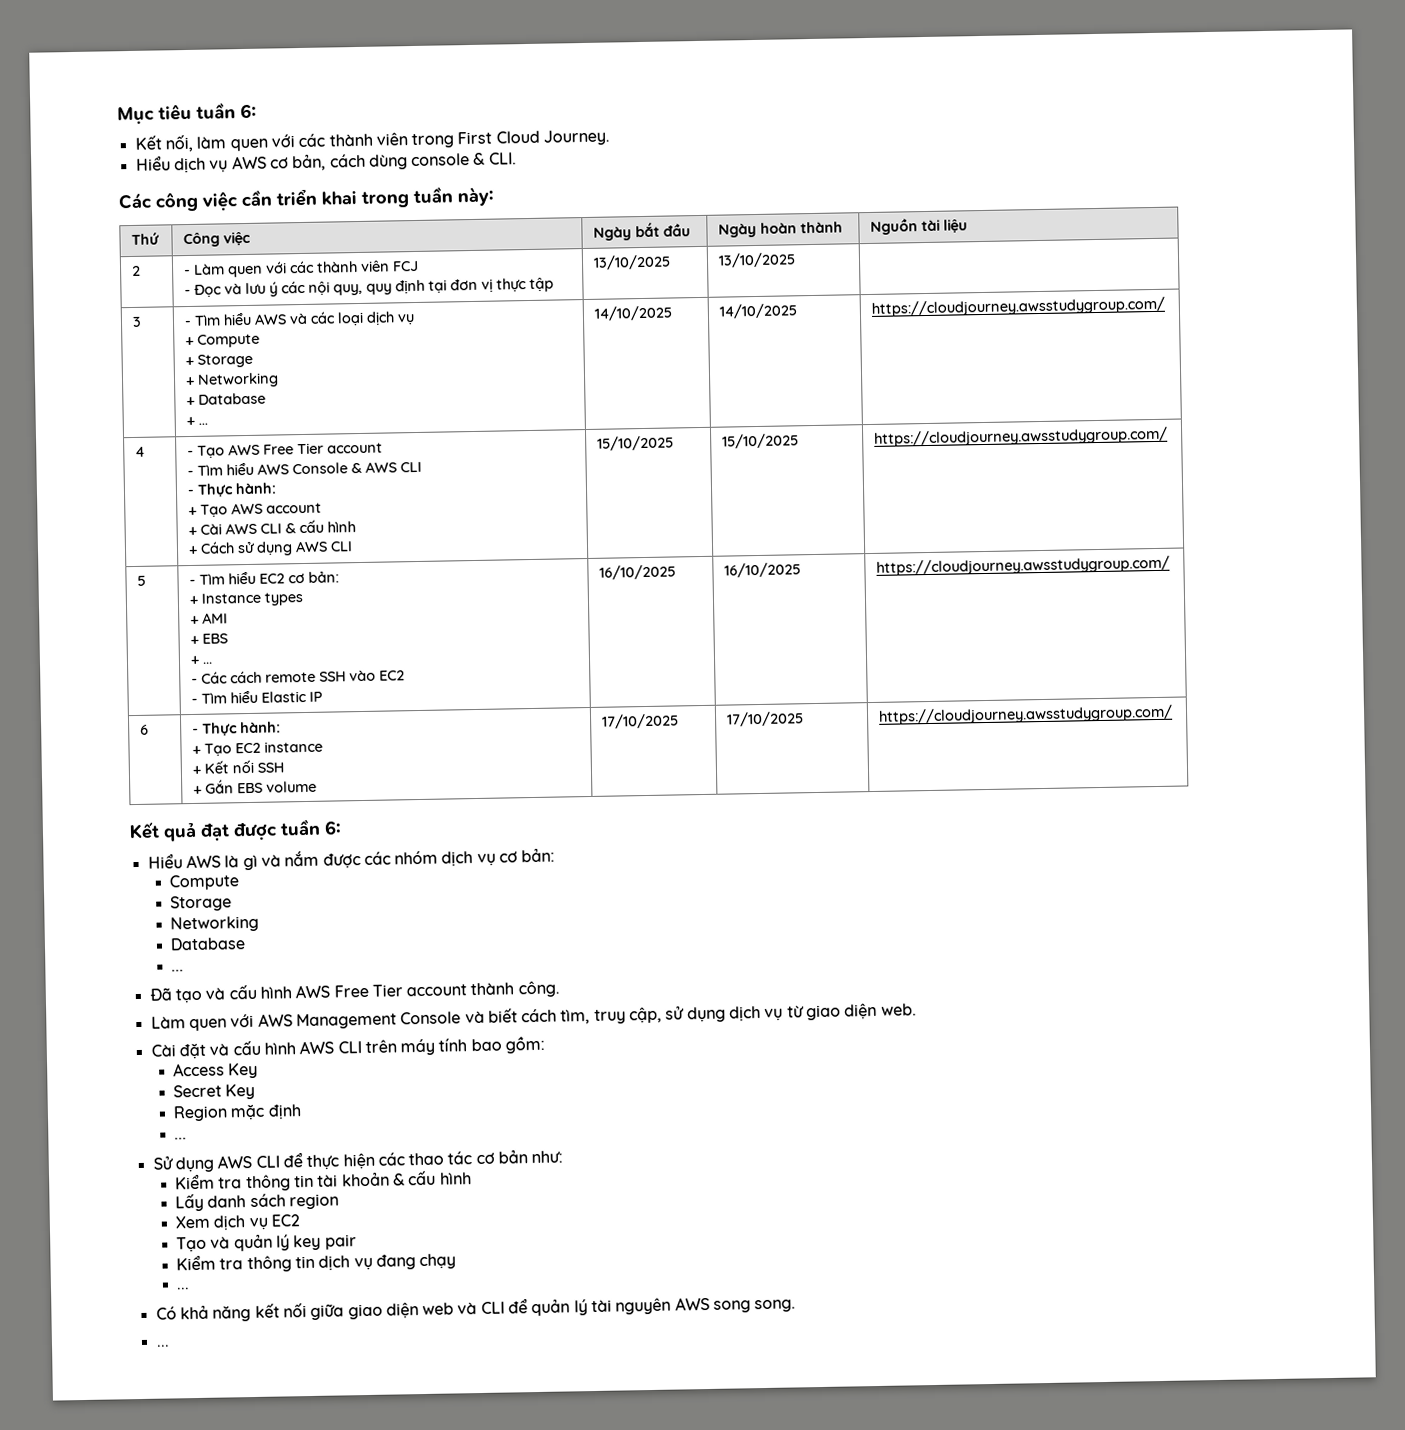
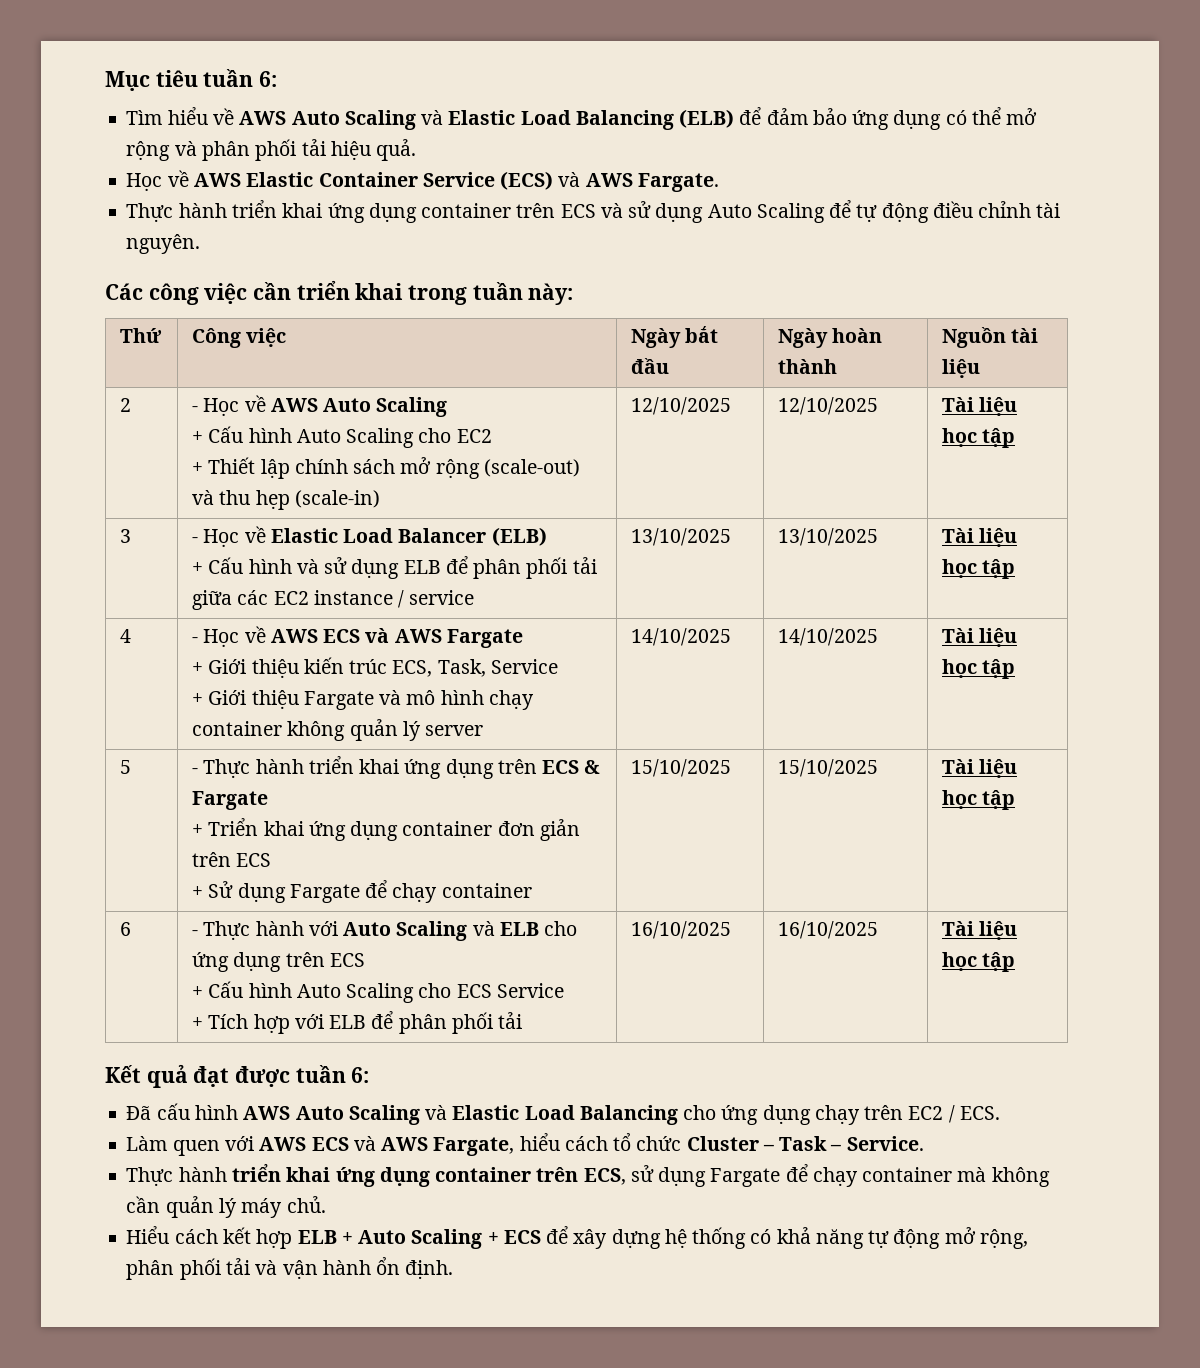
[134,129,611,153] [135,152,517,174] Kết nối, làm quen với các thành viên trong First Cloud Journey. // Hiểu dịch vụ AWS cơ bản, cách dùng console & CLI. -> [126,107,1038,130] [126,139,417,161] [126,170,719,192] [126,200,1061,223] [126,234,201,254] Tìm hiểu về AWS Auto Scaling và Elastic Load Balancing (ELB) để đảm bảo ứng dụng có thể mở rộng và phân phối tải hiệu quả. // Học về AWS Elastic Container Service (ECS) và AWS Fargate. // Thực hành triển khai ứng dụng container trên ECS và sử dụng Auto Scaling để tự động điều chỉnh tài nguyên.
[193,260,420,278] [184,277,555,298] [593,254,672,270] [718,252,797,268] [132,316,143,327] [184,311,416,327] [185,333,261,348] [185,353,254,368] [185,372,280,388] [186,392,267,406] [186,416,209,426] [594,305,674,321] [719,303,799,319] [871,296,1166,317] [135,446,146,457] [187,442,384,459] [187,461,423,477] [187,482,278,497] [188,502,323,518] [188,519,357,536] [188,540,354,556] [597,435,675,451] [722,433,800,449] [874,426,1169,447] [137,575,147,586] [189,570,340,586] [189,592,304,606] [190,612,229,625] [190,633,229,645] [190,655,214,665] [191,669,406,685] [191,689,324,705] [599,564,677,580] [724,562,802,578] [876,555,1171,576] [140,724,150,735] [192,721,282,736] [192,740,324,757] [192,759,285,774] [193,779,318,794] [601,713,680,729] [726,711,805,727] [878,704,1174,725] Làm quen với các thành viên FCJ // - Đọc và lưu ý các nội quy, quy định tại đơn vị thực tập | 13/10/2025 | 13/10/2025 | // 3 | - Tìm hiểu AWS và các loại dịch vụ // + Compute // + Storage // + Networking // + Database // + ... | 14/10/2025 | 14/10/2025 | https://cloudjourney.awsstudygroup.com/ // 4 | - Tạo AWS Free Tier account // - Tìm hiểu AWS Console & AWS CLI // - Thực hành: // + Tạo AWS account // + Cài AWS CLI & cấu hình // + Cách sử dụng AWS CLI | 15/10/2025 | 15/10/2025 | https://cloudjourney.awsstudygroup.com/ // 5 | - Tìm hiểu EC2 cơ bản: // + Instance types // + AMI // + EBS // + ... // - Các cách remote SSH vào EC2 // - Tìm hiểu Elastic IP | 16/10/2025 | 16/10/2025 | https://cloudjourney.awsstudygroup.com/ // 6 | - Thực hành: // + Tạo EC2 instance // + Kết nối SSH // + Gắn EBS volume | 17/10/2025 | 17/10/2025 | https://cloudjourney.awsstudygroup.com/ -> [203,395,448,417] [192,426,492,448] [192,457,580,479] [192,490,380,510] [631,397,732,415] [778,397,879,415] [942,397,1018,416] [942,428,1016,448] [120,529,132,543] [192,526,547,547] [192,556,597,579] [192,590,475,610] [631,528,732,546] [778,528,879,546] [942,528,1018,547] [942,559,1016,579] [120,629,132,643] [192,626,523,648] [192,657,558,678] [192,690,534,710] [192,719,484,741] [631,628,732,646] [778,628,879,646] [942,628,1018,647] [942,659,1016,679] [120,760,132,774] [192,756,601,779] [192,791,269,810] [192,818,580,841] [192,852,272,867] [192,880,532,903] [631,759,732,777] [778,759,879,777] [942,759,1018,778] [942,790,1016,810] [120,922,132,936] [192,921,578,941] [192,952,365,972] [192,981,564,1003] [192,1011,523,1034] [631,921,732,939] [778,921,879,939] [942,921,1018,940] [942,952,1016,972] Học về AWS Auto Scaling // + Cấu hình Auto Scaling cho EC2 // + Thiết lập chính sách mở rộng (scale-out) và thu hẹp (scale-in) | 12/10/2025 | 12/10/2025 | Tài liệu học tập // 3 | - Học về Elastic Load Balancer (ELB) // + Cấu hình và sử dụng ELB để phân phối tải giữa các EC2 instance / service | 13/10/2025 | 13/10/2025 | Tài liệu học tập // 4 | - Học về AWS ECS và AWS Fargate // + Giới thiệu kiến trúc ECS, Task, Service // + Giới thiệu Fargate và mô hình chạy container không quản lý server | 14/10/2025 | 14/10/2025 | Tài liệu học tập // 5 | - Thực hành triển khai ứng dụng trên ECS & Fargate // + Triển khai ứng dụng container đơn giản trên ECS // + Sử dụng Fargate để chạy container | 15/10/2025 | 15/10/2025 | Tài liệu học tập // 6 | - Thực hành với Auto Scaling và ELB cho ứng dụng trên ECS // + Cấu hình Auto Scaling cho ECS Service // + Tích hợp với ELB để phân phối tải | 16/10/2025 | 16/10/2025 | Tài liệu học tập
[147,847,556,871] [168,874,239,891] [169,895,232,912] [169,915,259,933] [169,937,246,951] [170,969,184,972] // Hiểu AWS là gì và nắm được các nhóm dịch vụ cơ bản: // Compute // Storage // Networking // Database // ... -> (370, 1075) none
[174,980,560,1004] [150,1002,917,1032] [150,1035,546,1060] [172,1062,259,1079] [172,1083,256,1100] [172,1103,302,1122] [173,1137,187,1140] [152,1149,564,1173] [174,1170,472,1192] [174,1193,339,1212] [174,1214,300,1231] [175,1233,357,1253] [175,1253,457,1273] [176,1287,190,1290] [155,1296,797,1322] [156,1344,170,1347] tạo và cấu hình AWS Free Tier account thành công. // Làm quen với AWS Management Console và biết cách tìm, truy cập, sử dụng dịch vụ từ giao diện web. // Cài đặt và cấu hình AWS CLI trên máy tính bao gồm: // Access Key // Secret Key // Region mặc định // ... // Sử dụng AWS CLI để thực hiện các thao tác cơ bản như: // Kiểm tra thông tin tài khoản & cấu hình // Lấy danh sách region // Xem dịch vụ EC2 // Tạo và quản lý key pair // Kiểm tra thông tin dịch vụ đang chạy // ... // Có khả năng kết nối giữa giao diện web và CLI để quản lý tài nguyên AWS song song. // ... -> [156,1103,1000,1125] [126,1133,924,1156] [126,1163,1050,1187] [126,1196,326,1218] [126,1226,1029,1249] [126,1257,454,1280] cấu hình AWS Auto Scaling và Elastic Load Balancing cho ứng dụng chạy trên EC2 / ECS. // Làm quen với AWS ECS và AWS Fargate, hiểu cách tổ chức Cluster – Task – Service. // Thực hành triển khai ứng dụng container trên ECS, sử dụng Fargate để chạy container mà không cần quản lý máy chủ. // Hiểu cách kết hợp ELB + Auto Scaling + ECS để xây dựng hệ thống có khả năng tự động mở rộng, phân phối tải và vận hành ổn định.

